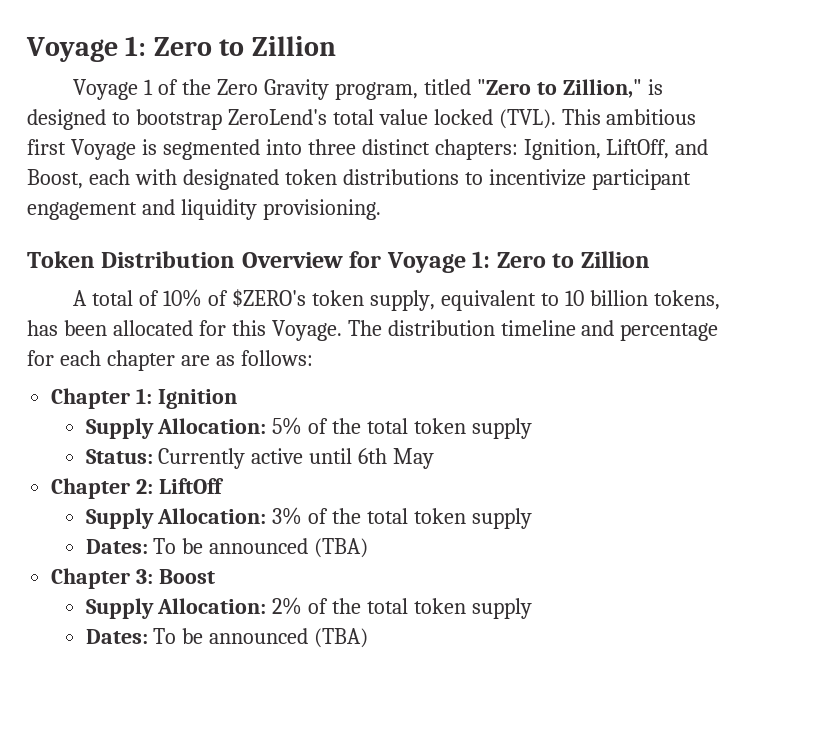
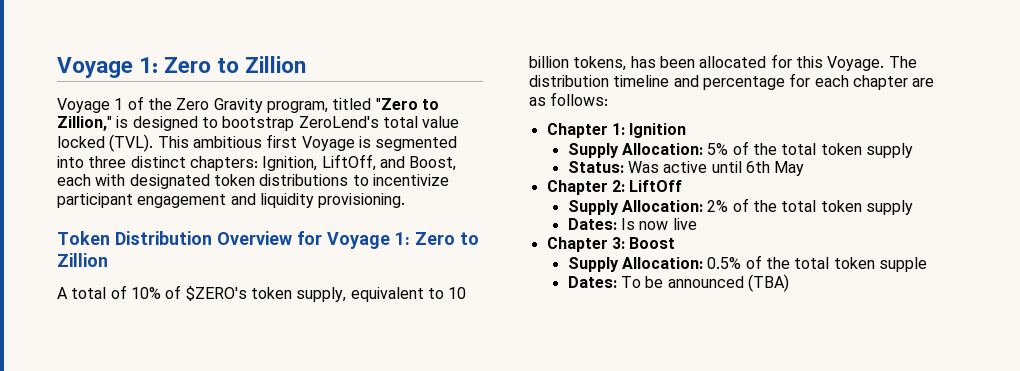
[158,448,246,469] Currently -> [627,161,659,173] Was
[85,507,533,529] [85,538,369,558] [51,568,216,589] // Supply Allocation: 3% of the total token supply // Dates: To be announced (TBA) // Chapter 3: Boost -> (683, 186) none
(533, 608) none -> [567,218,697,230] [546,237,676,252] [567,255,927,272] // Dates: Is now live // Chapter 3: Boost // Supply Allocation: 0.5% of the total token supple

